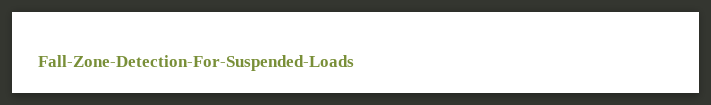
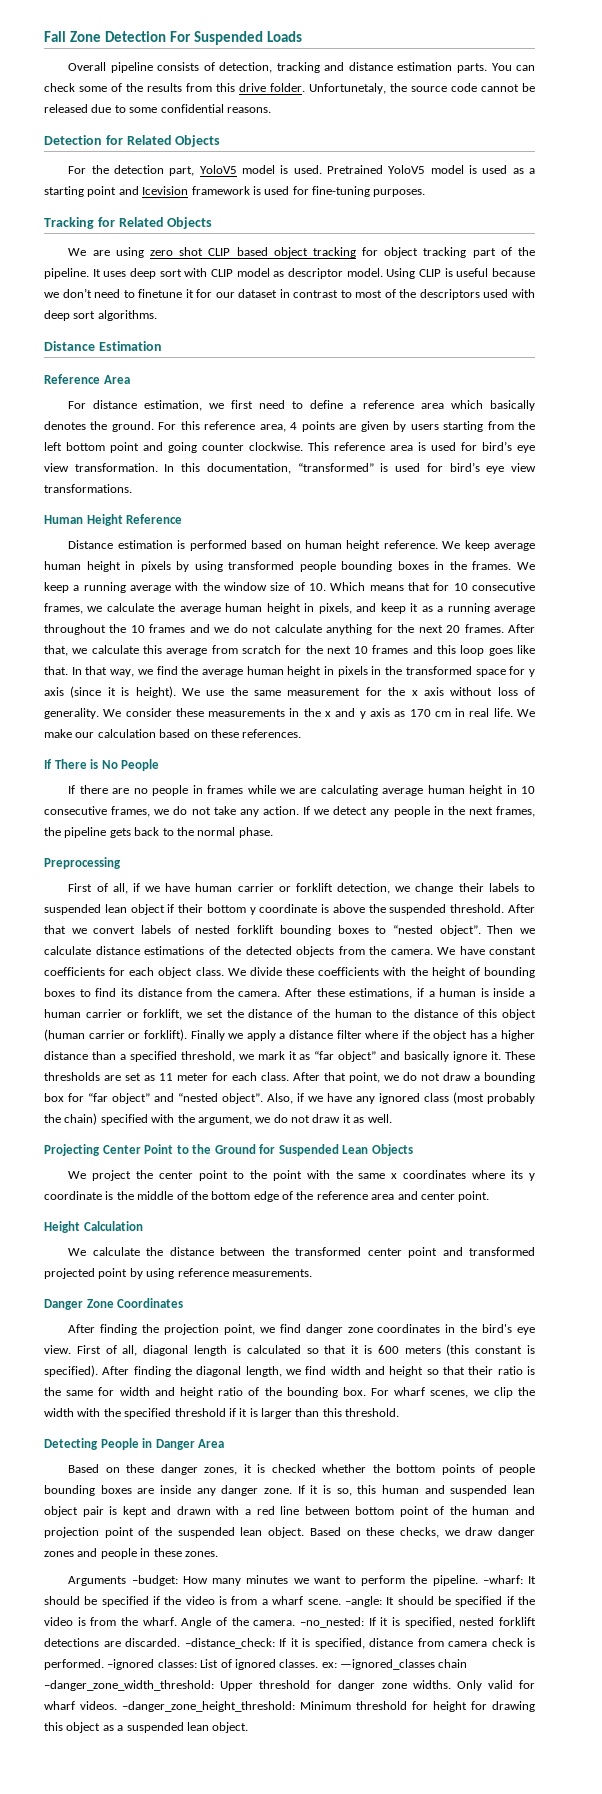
[38,55,354,71] Fall-Zone-Detection-For-Suspended-Loads -> [44,31,302,45] [68,62,536,73] [44,83,535,94] [44,104,271,113] [44,135,221,147] [68,165,535,176] [44,186,426,197] [44,217,213,229] [68,247,535,258] [44,268,536,279] [44,288,535,300] [44,310,157,321] [44,341,162,351] [44,374,130,384] [68,400,535,411] [44,421,535,432] [44,441,535,453] [44,462,537,474] [44,484,132,493] [44,514,183,526] [68,540,535,551] [44,561,536,572] [44,582,535,593] [44,603,535,614] [44,624,535,635] [44,645,535,656] [44,666,535,677] [44,686,535,698] [44,708,536,719] [44,729,302,738] [44,759,160,771] [68,785,535,796] [44,806,535,817] [44,827,273,838] [44,857,121,869] [68,883,536,894] [44,904,535,915] [44,925,535,936] [44,946,536,957] [44,967,535,978] [44,988,535,999] [44,1009,536,1020] [44,1029,535,1041] [44,1051,535,1062] [44,1072,535,1083] [44,1092,535,1104] [44,1113,392,1125] [44,1144,413,1156] [68,1170,536,1181] [44,1191,490,1202] [44,1221,143,1233] [68,1247,535,1258] [44,1268,312,1279] [44,1298,184,1310] [68,1324,535,1335] [44,1344,535,1356] [44,1365,535,1377] [44,1387,535,1398] [44,1408,400,1419] [44,1438,225,1450] [68,1464,535,1475] [44,1485,536,1496] [44,1506,535,1517] [44,1527,535,1538] [44,1548,218,1559] [68,1575,536,1586] [44,1596,536,1607] [44,1617,537,1628] [44,1638,535,1649] [44,1659,468,1670] [44,1680,535,1691] [44,1701,535,1712] [44,1722,249,1733] Fall Zone Detection For Suspended Loads // Overall pipeline consists of detection, tracking and distance estimation parts. You can check some of the results from this drive folder. Unfortunetaly, the source code cannot be released due to some confidential reasons. // Detection for Related Objects // For the detection part, YoloV5 model is used. Pretrained YoloV5 model is used as a starting point and Icevision framework is used for fine-tuning purposes. // Tracking for Related Objects // We are using zero shot CLIP based object tracking for object tracking part of the pipeline. It uses deep sort with CLIP model as descriptor model. Using CLIP is useful because we don’t need to finetune it for our dataset in contrast to most of the descriptors used with deep sort algorithms. // Distance Estimation // Reference Area // For distance estimation, we first need to define a reference area which basically denotes the ground. For this reference area, 4 points are given by users starting from the left bottom point and going counter clockwise. This reference area is used for bird’s eye view transformation. In this documentation, “transformed” is used for bird’s eye view transformations. // Human Height Reference // Distance estimation is performed based on human height reference. We keep average human height in pixels by using transformed people bounding boxes in the frames. We keep a running average with the window size of 10. Which means that for 10 consecutive frames, we calculate the average human height in pixels, and keep it as a running average throughout the 10 frames and we do not calculate anything for the next 20 frames. After that, we calculate this average from scratch for the next 10 frames and this loop goes like that. In that way, we find the average human height in pixels in the transformed space for y axis (since it is height). We use the same measurement for the x axis without loss of generality. We consider these measurements in the x and y axis as 170 cm in real life. We make our calculation based on these references. // If There is No People // If there are no people in frames while we are calculating average human height in 10 consecutive frames, we do not take any action. If we detect any people in the next frames, the pipeline gets back to the normal phase. // Preprocessing // First of all, if we have human carrier or forklift detection, we change their labels to suspended lean object if their bottom y coordinate is above the suspended threshold. After that we convert labels of nested forklift bounding boxes to “nested object”. Then we calculate distance estimations of the detected objects from the camera. We have constant coefficients for each object class. We divide these coefficients with the height of bounding boxes to find its distance from the camera. After these estimations, if a human is inside a human carrier or forklift, we set the distance of the human to the distance of this object (human carrier or forklift). Finally we apply a distance filter where if the object has a higher distance than a specified threshold, we mark it as “far object” and basically ignore it. These thresholds are set as 11 meter for each class. After that point, we do not draw a bounding box for “far object” and “nested object”. Also, if we have any ignored class (most probably the chain) specified with the argument, we do not draw it as well. // Projecting Center Point to the Ground for Suspended Lean Objects // We project the center point to the point with the same x coordinates where its y coordinate is the middle of the bottom edge of the reference area and center point. // Height Calculation // We calculate the distance between the transformed center point and transformed projected point by using reference measurements. // Danger Zone Coordinates // After finding the projection point, we find danger zone coordinates in the bird's eye view. First of all, diagonal length is calculated so that it is 600 meters (this constant is specified). After finding the diagonal length, we find width and height so that their ratio is the same for width and height ratio of the bounding box. For wharf scenes, we clip the width with the specified threshold if it is larger than this threshold. // Detecting People in Danger Area // Based on these danger zones, it is checked whether the bottom points of people bounding boxes are inside any danger zone. If it is so, this human and suspended lean object pair is kept and drawn with a red line between bottom point of the human and projection point of the suspended lean object. Based on these checks, we draw danger zones and people in these zones. // Arguments –budget: How many minutes we want to perform the pipeline. –wharf: It should be specified if the video is from a wharf scene. –angle: It should be specified if the video is from the wharf. Angle of the camera. –no_nested: If it is specified, nested forklift detections are discarded. –distance_check: If it is specified, distance from camera check is performed. –ignored classes: List of ignored classes. ex: —ignored_classes chain –danger_zone_width_threshold: Upper threshold for danger zone widths. Only valid for wharf videos. –danger_zone_height_threshold: Minimum threshold for height for drawing this object as a suspended lean object.

